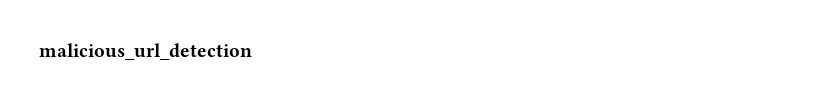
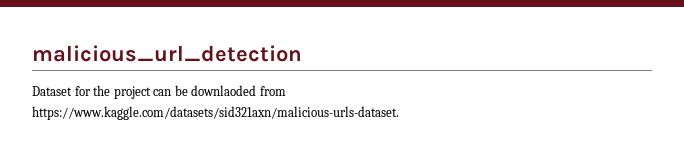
(252, 51) none -> [32,85,286,99] [32,106,399,120] // Dataset for the project can be downlaoded from https://www.kaggle.com/datasets/sid321axn/malicious-urls-dataset.

